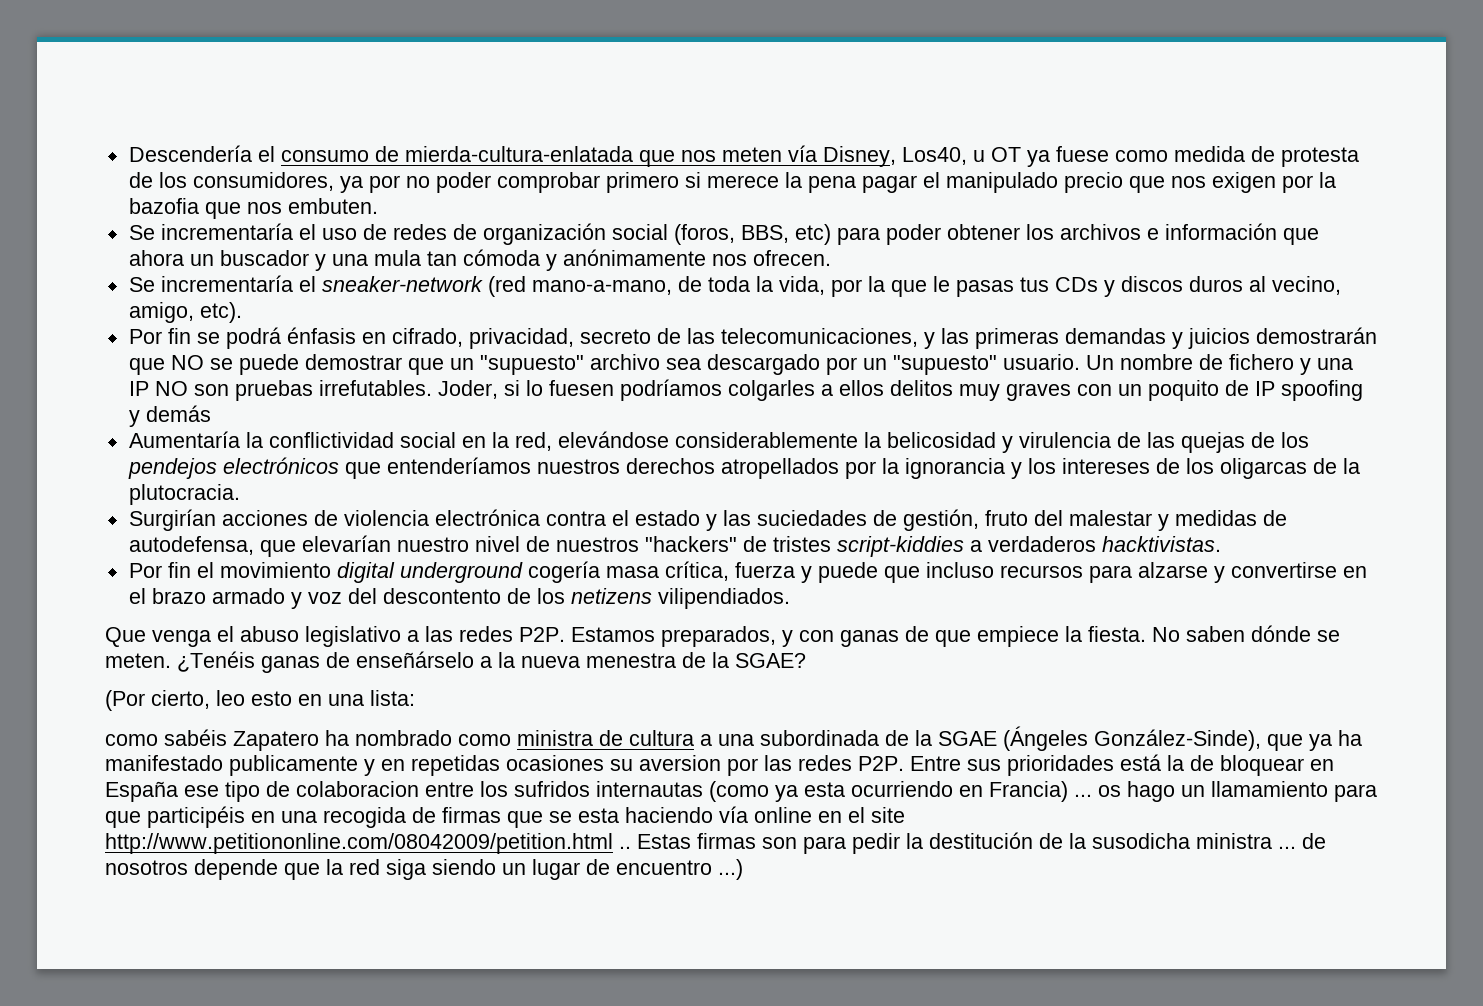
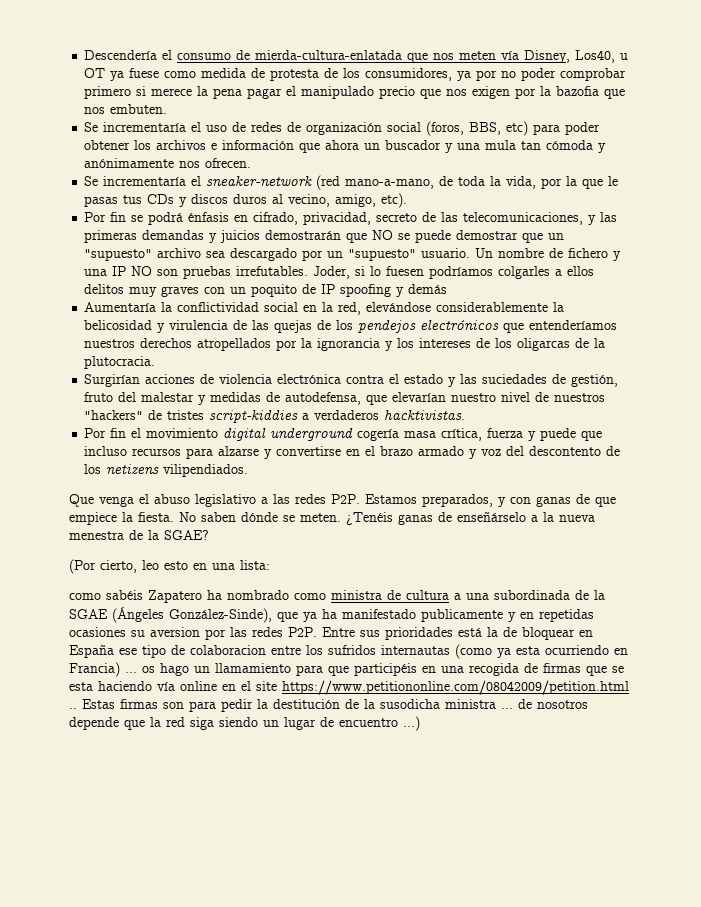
[105,833,613,854] http://www.petitiononline.com/08042009/petition.html -> [282,680,629,695] https://www.petitiononline.com/08042009/petition.html

